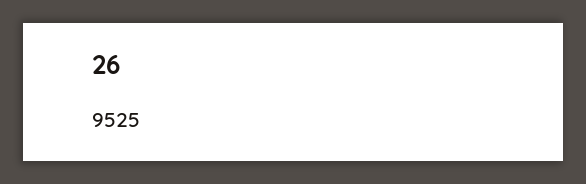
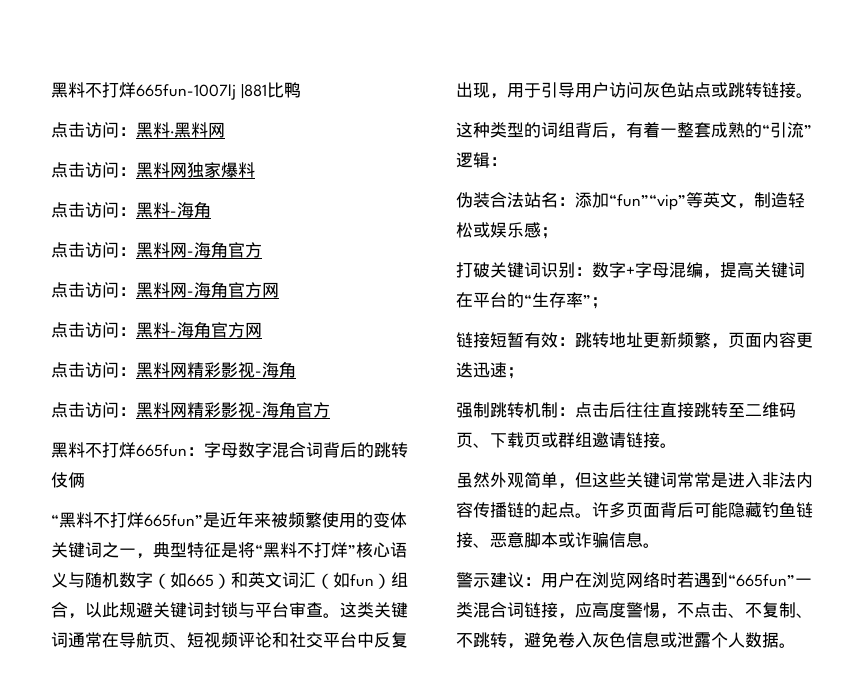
[92,55,121,74] [92,113,140,127] 26 // 9525 -> [51,82,301,100] [51,122,225,138] [51,162,255,178] [51,201,211,218] [51,241,262,258] [51,281,279,298] [51,321,262,338] [51,361,296,378] [51,401,330,418] [51,442,408,458] [51,472,85,488] [51,511,407,528] [51,542,407,559] [51,572,408,589] [51,602,408,619] [51,632,408,648] [456,82,813,99] [456,122,812,139] [456,152,507,168] [456,192,805,210] [456,222,558,239] [456,262,805,279] [456,292,608,309] [456,332,813,349] [456,362,524,379] [456,402,796,418] [456,432,677,448] [456,472,813,489] [456,502,813,518] [456,532,660,548] [456,572,812,588] [456,602,813,619] [456,632,796,649] 黑料不打烊665fun-1007lj |881比鸭 // 点击访问：黑料·黑料网 // 点击访问：黑料网独家爆料 // 点击访问：黑料-海角 // 点击访问：黑料网-海角官方 // 点击访问：黑料网-海角官方网 // 点击访问：黑料-海角官方网 // 点击访问：黑料网精彩影视-海角 // 点击访问：黑料网精彩影视-海角官方 // 黑料不打烊665fun：字母数字混合词背后的跳转伎俩 // “黑料不打烊665fun”是近年来被频繁使用的变体关键词之一，典型特征是将“黑料不打烊”核心语义与随机数字（如665）和英文词汇（如fun）组合，以此规避关键词封锁与平台审查。这类关键词通常在导航页、短视频评论和社交平台中反复出现，用于引导用户访问灰色站点或跳转链接。 // 这种类型的词组背后，有着一整套成熟的“引流”逻辑： // 伪装合法站名：添加“fun”“vip”等英文，制造轻松或娱乐感； // 打破关键词识别：数字+字母混编，提高关键词在平台的“生存率”； // 链接短暂有效：跳转地址更新频繁，页面内容更迭迅速； // 强制跳转机制：点击后往往直接跳转至二维码页、下载页或群组邀请链接。 // 虽然外观简单，但这些关键词常常是进入非法内容传播链的起点。许多页面背后可能隐藏钓鱼链接、恶意脚本或诈骗信息。 // 警示建议：用户在浏览网络时若遇到“665fun”一类混合词链接，应高度警惕，不点击、不复制、不跳转，避免卷入灰色信息或泄露个人数据。

